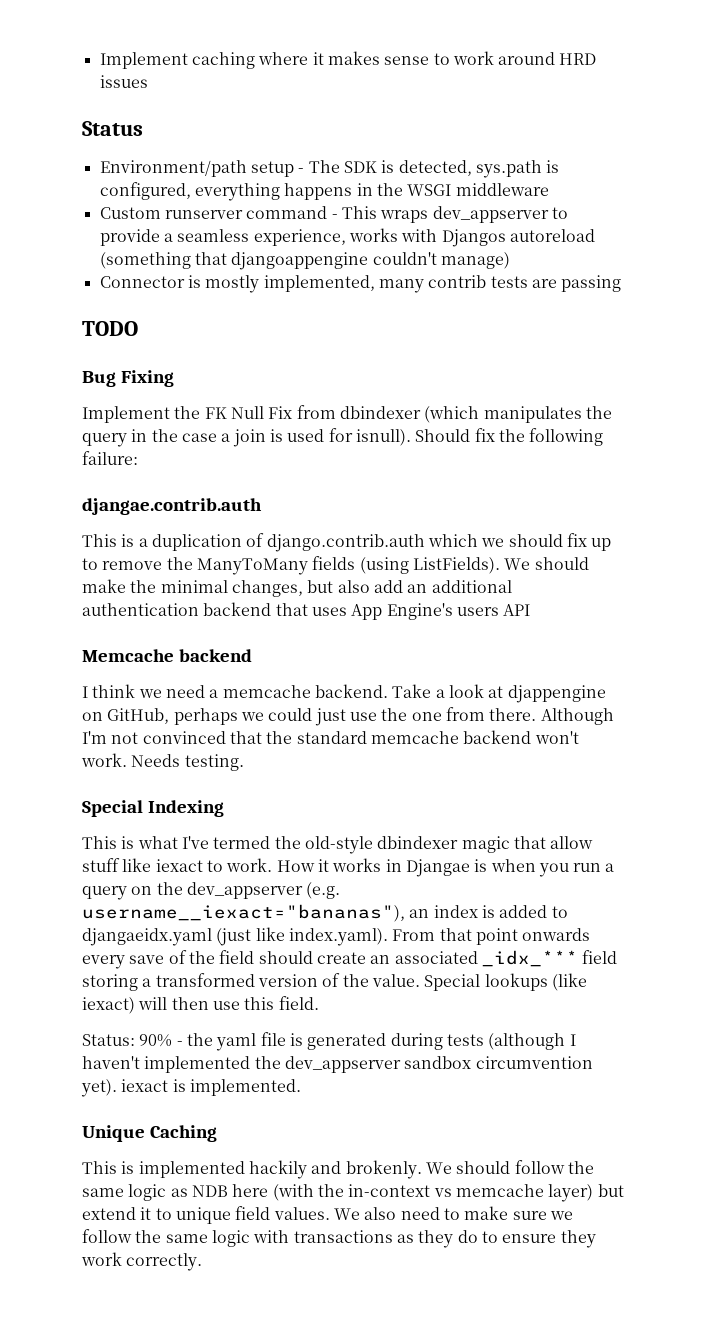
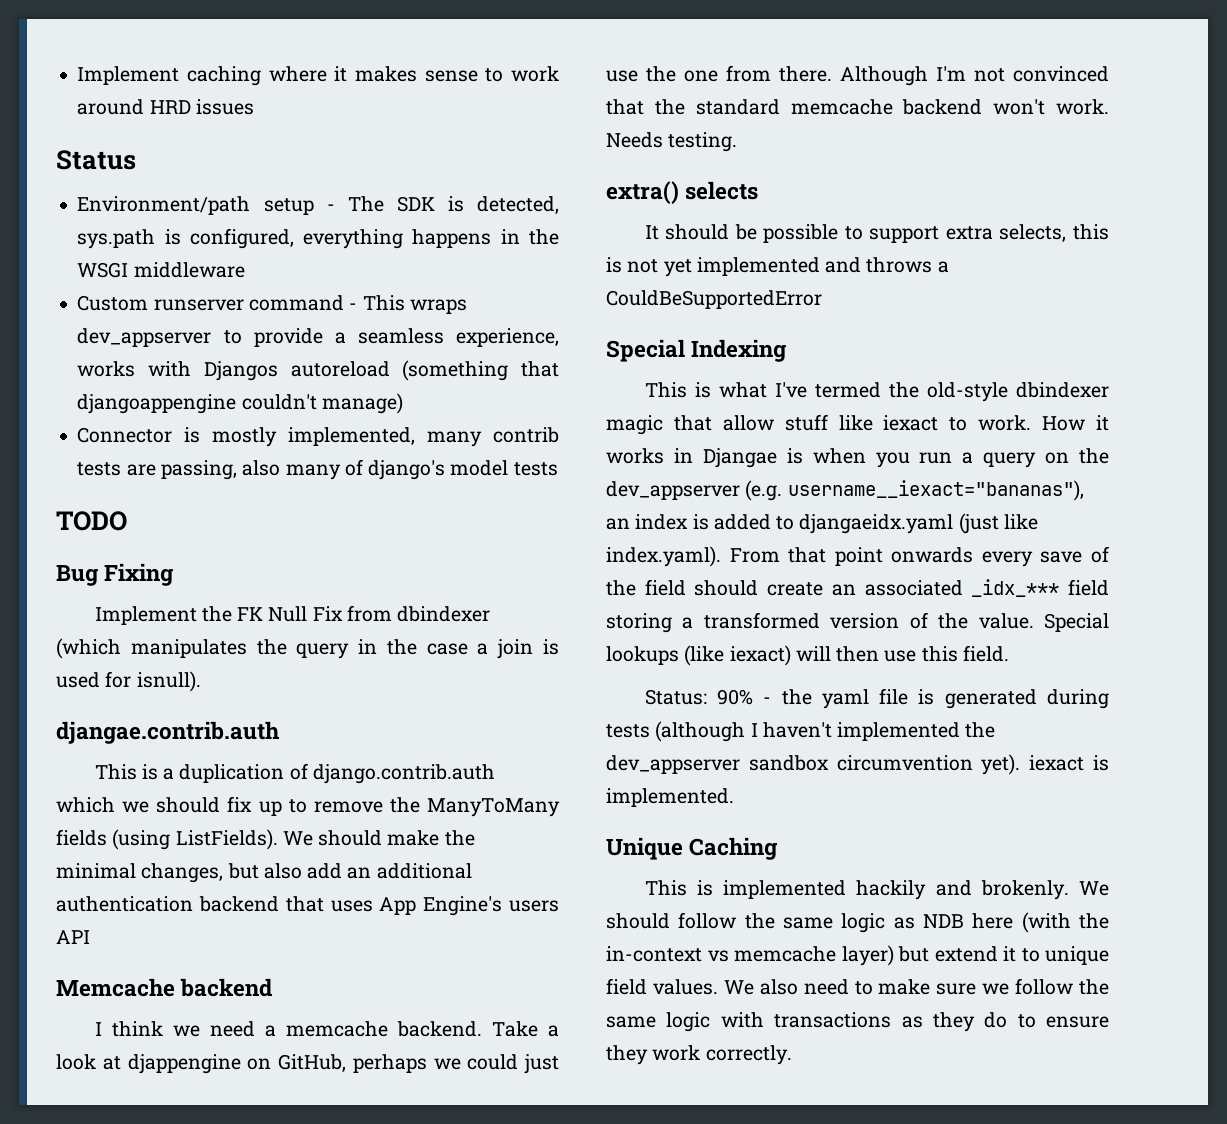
[561,275,622,292] passing -> [160,459,558,480] passing, also many of django's model tests
[415,428,604,446] [82,451,138,465] Should fix the following failure: -> (201, 681) none
(244, 762) none -> [606,181,759,204] [644,224,1109,243] [606,257,949,277] [606,290,822,309] // extra() selects // It should be possible to support extra selects, this is not yet implemented and throws a CouldBeSupportedError

